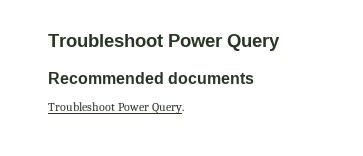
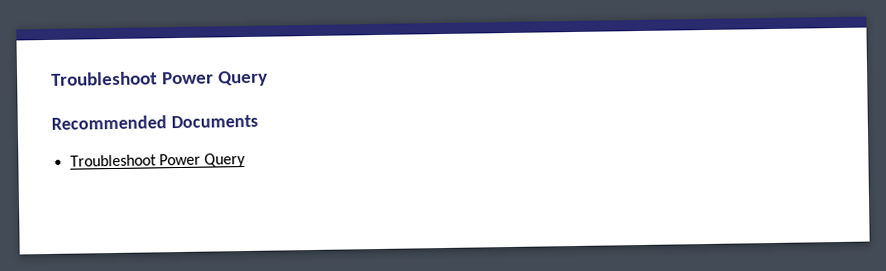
[168,72,255,84] [48,102,185,114] documents // Troubleshoot Power Query. -> [170,114,258,129] [69,152,247,168] Documents // Troubleshoot Power Query

